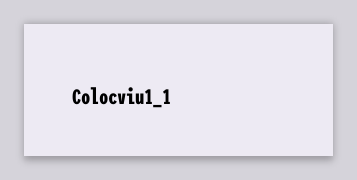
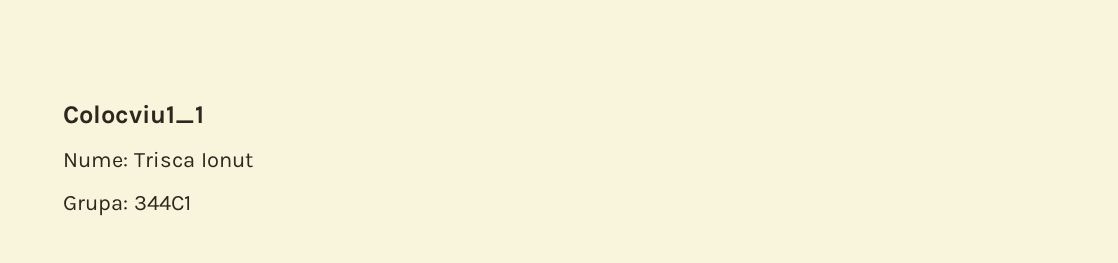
(171, 97) none -> [63,151,253,168] [63,195,191,216] // Nume: Trisca Ionut // Grupa: 344C1

